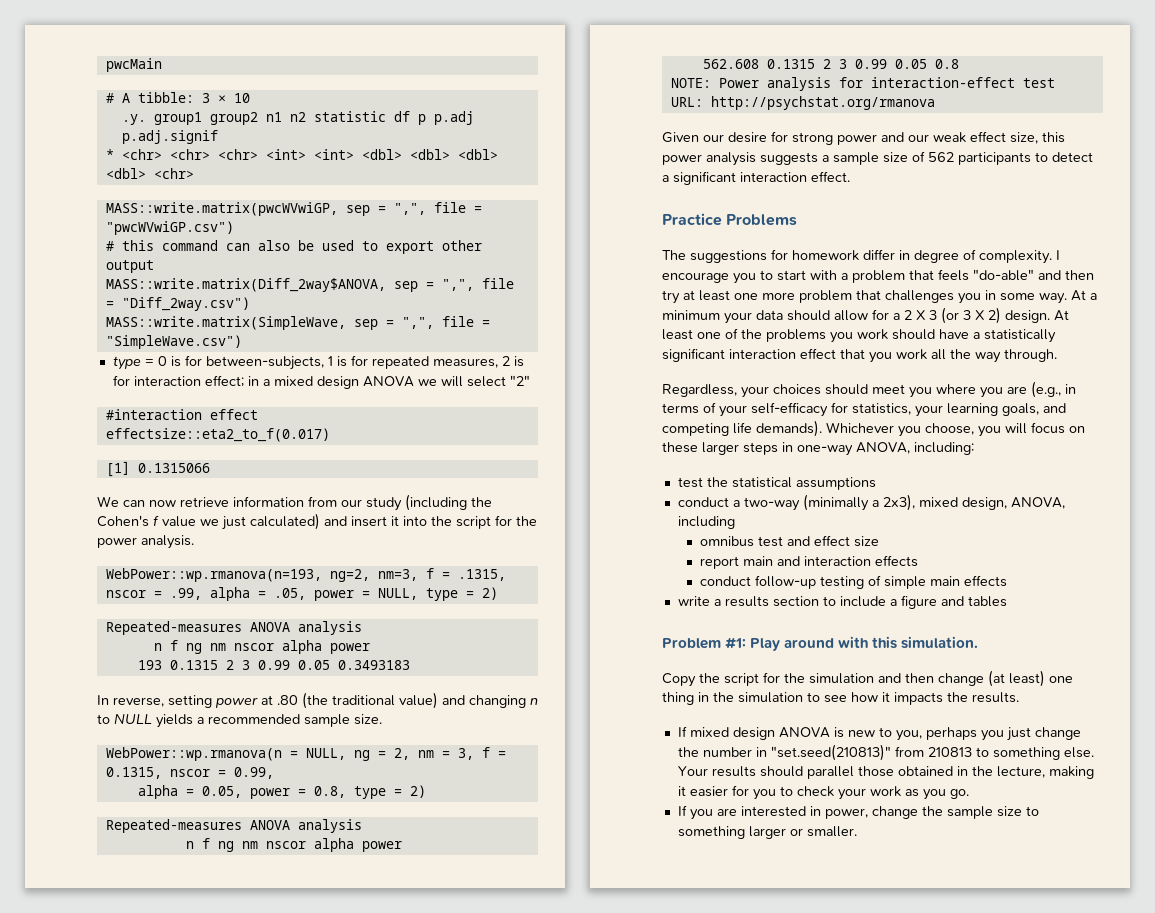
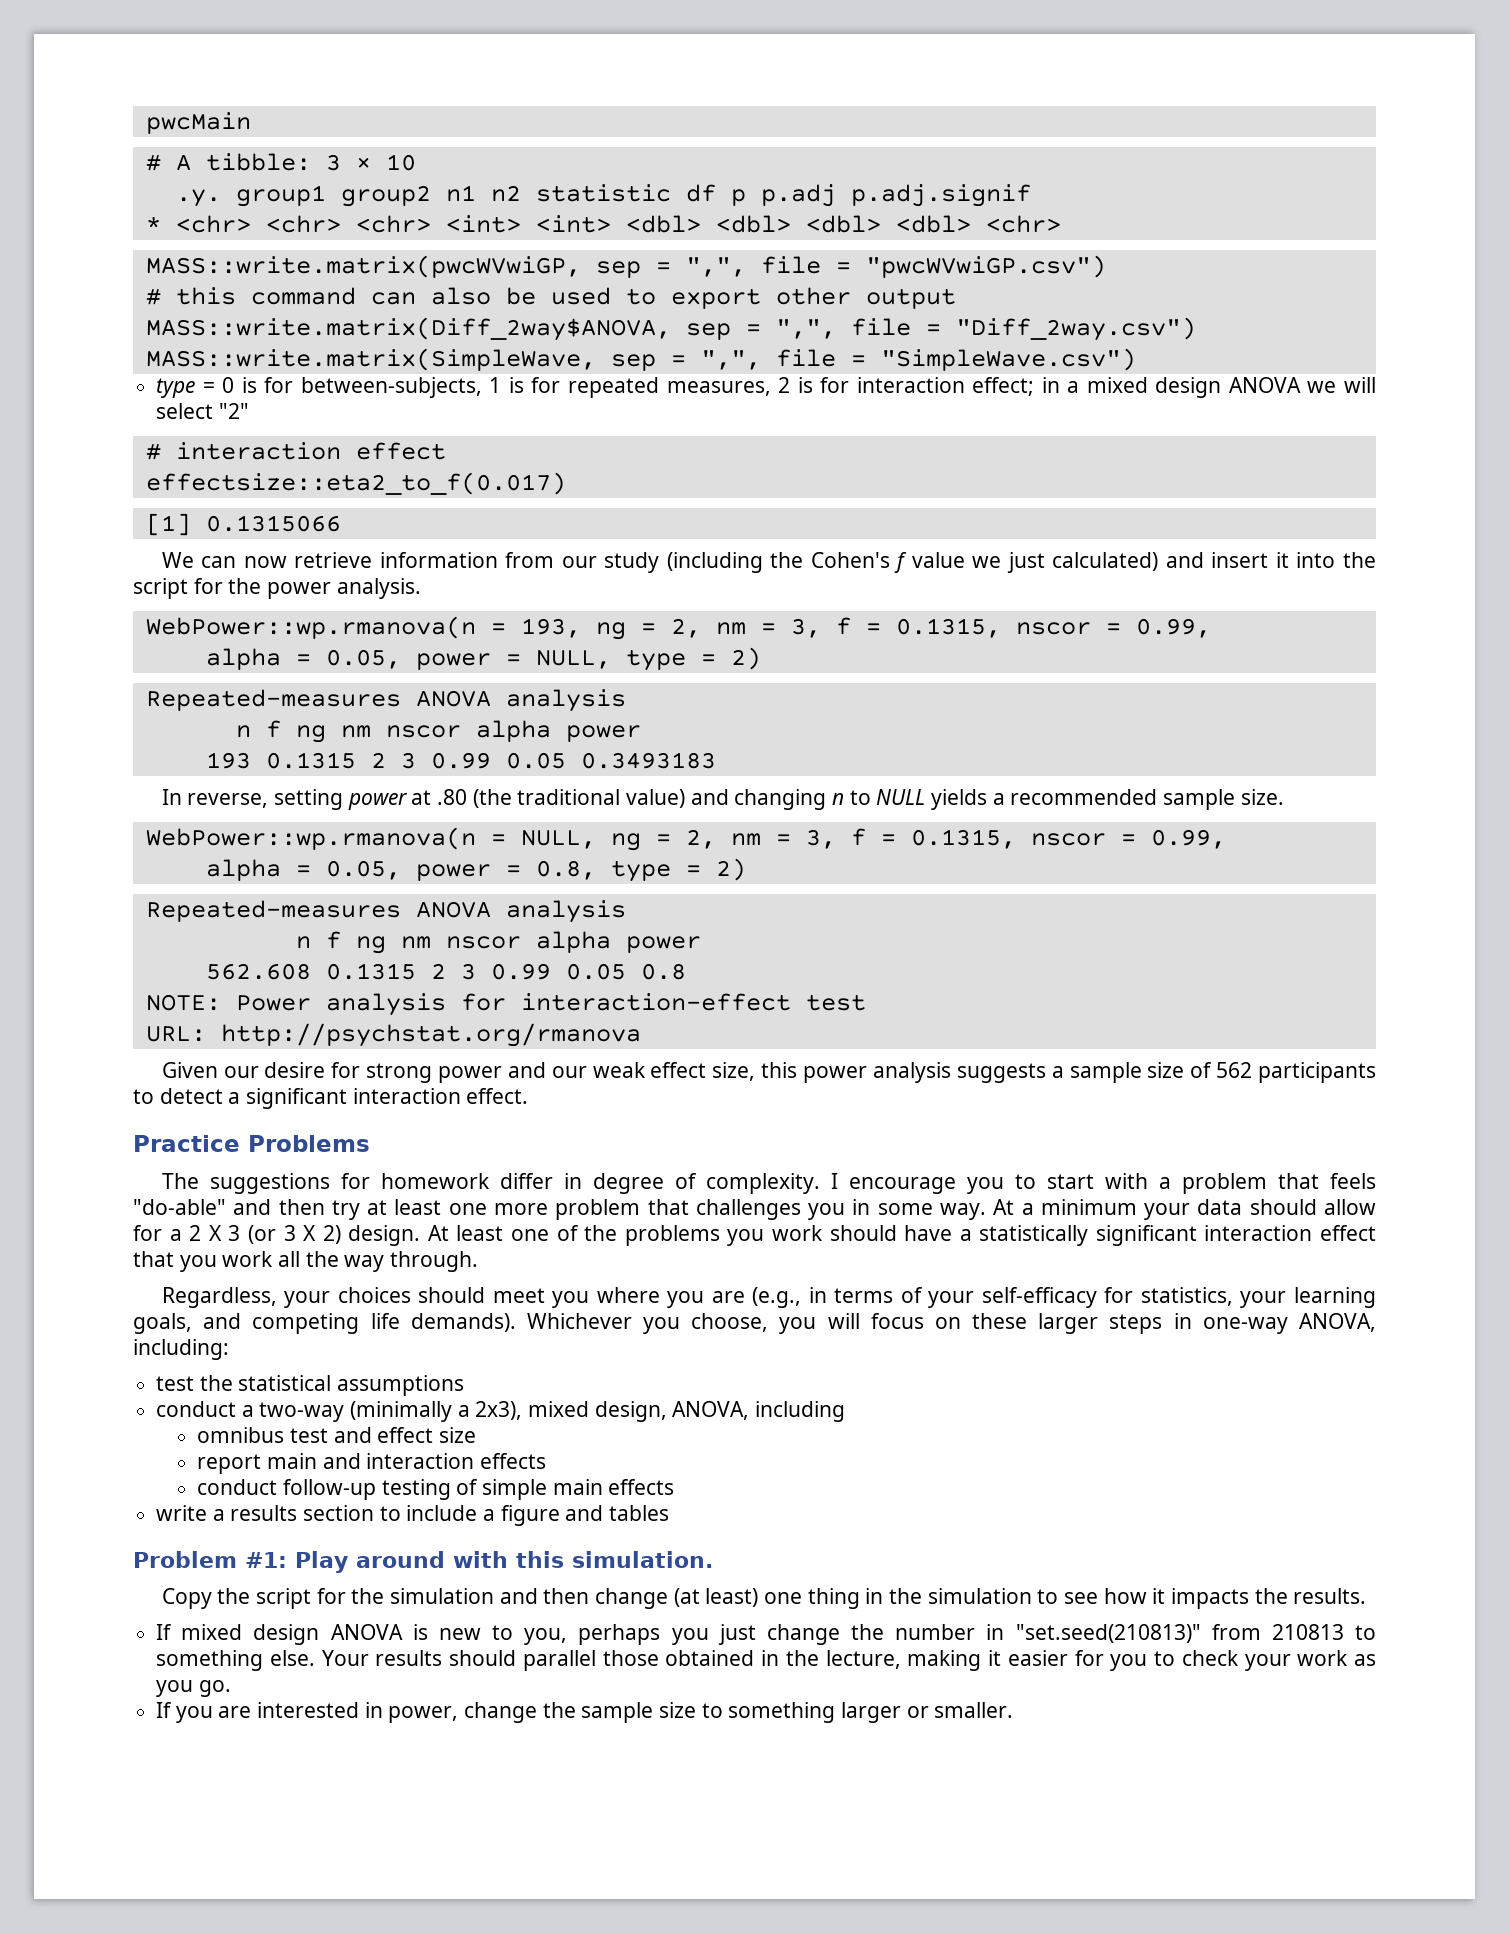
[105,409,202,420] #interaction -> [145,442,341,460] # interaction
[105,568,506,582] [105,587,306,601] WebPower::wp.rmanova(n=193, ng=2, nm=3, f = .1315, nscor = .99, alpha = .05, -> [145,616,1211,640] [205,648,401,670] WebPower::wp.rmanova(n = 193, ng = 2, nm = 3, f = 0.1315, nscor = 0.99, // alpha = 0.05,

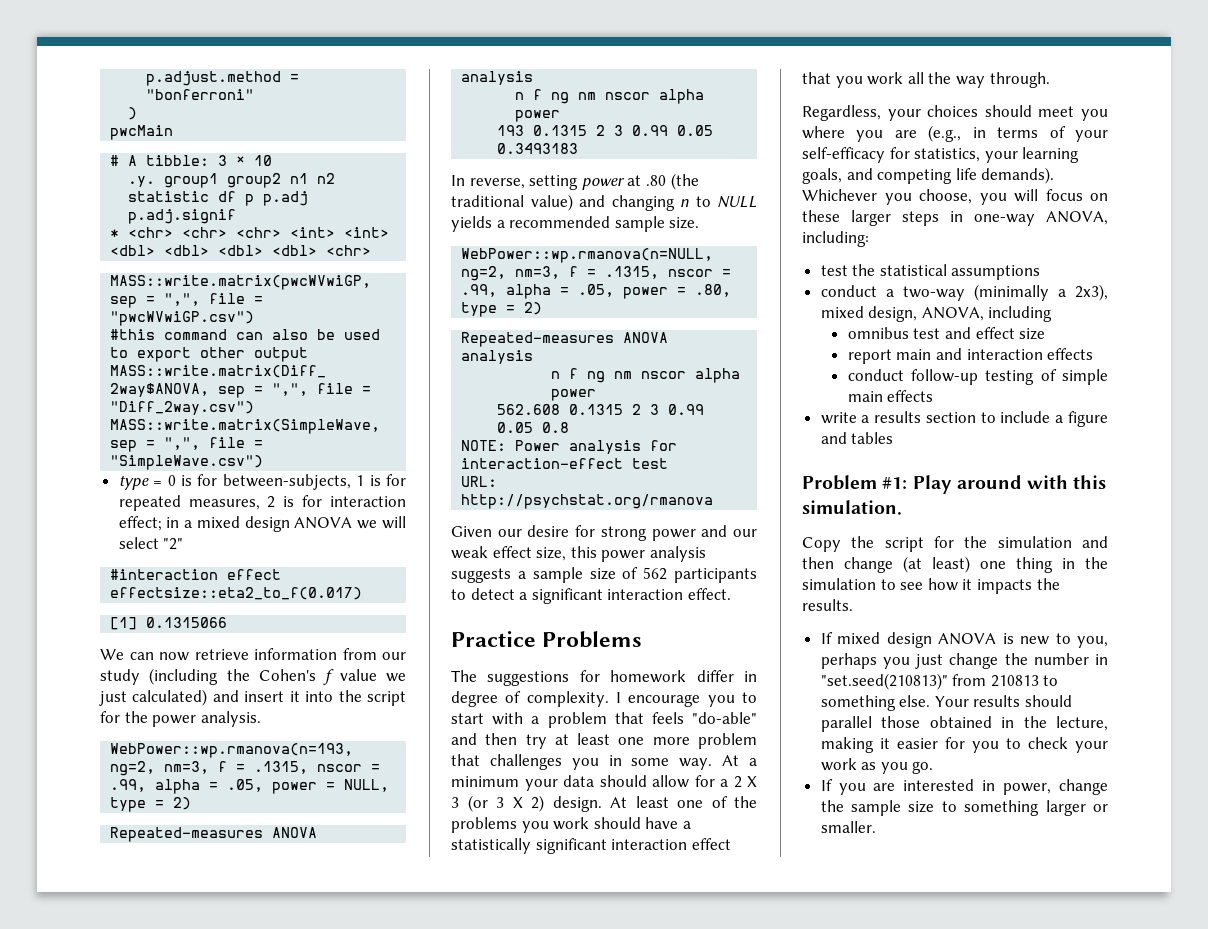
(145, 123) none -> [146,71,300,86] [146,89,255,100] [128,107,138,120] p.adjust.method = "bonferroni" // ) //
[145,287,236,305] # this -> [110,329,156,340] #this
[145,442,341,460] # interaction -> [110,569,219,580] #interaction
[145,616,1211,640] [205,648,401,670] WebPower::wp.rmanova(n = 193, ng = 2, nm = 3, f = 0.1315, nscor = 0.99, // alpha = 0.05, -> [110,743,354,758] [110,761,381,776] [110,779,264,794] WebPower::wp.rmanova(n=193, ng=2, nm=3, f = .1315, nscor = .99, alpha = .05,
[145,827,1226,851] [205,859,596,881] WebPower::wp.rmanova(n = NULL, ng = 2, nm = 3, f = 0.1315, nscor = 0.99, // alpha = 0.05, power = 0.8, -> [461,248,714,263] [461,266,732,281] [461,284,732,299] WebPower::wp.rmanova(n=NULL, ng=2, nm=3, f = .1315, nscor = .99, alpha = .05, power = .80,

